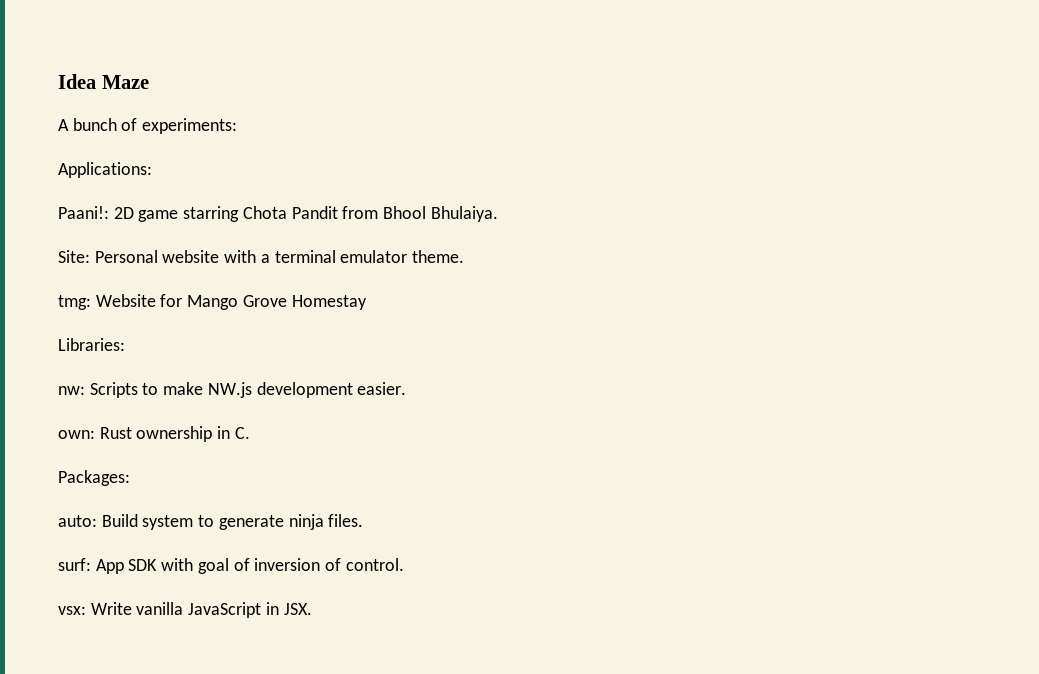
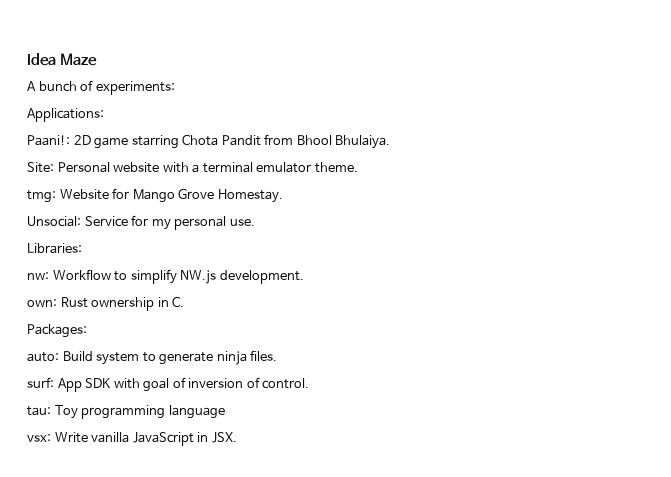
[291,295,367,310] [58,338,125,351] [58,382,407,398] Homestay // Libraries: // nw: Scripts to make NW.js development easier. -> [217,189,283,203] [27,215,255,230] [27,243,82,254] [27,269,304,284] Homestay. // Unsocial: Service for my personal use. // Libraries: // nw: Workflow to simplify NW.js development.
(404, 564) none -> [27,405,225,419] // tau: Toy programming language

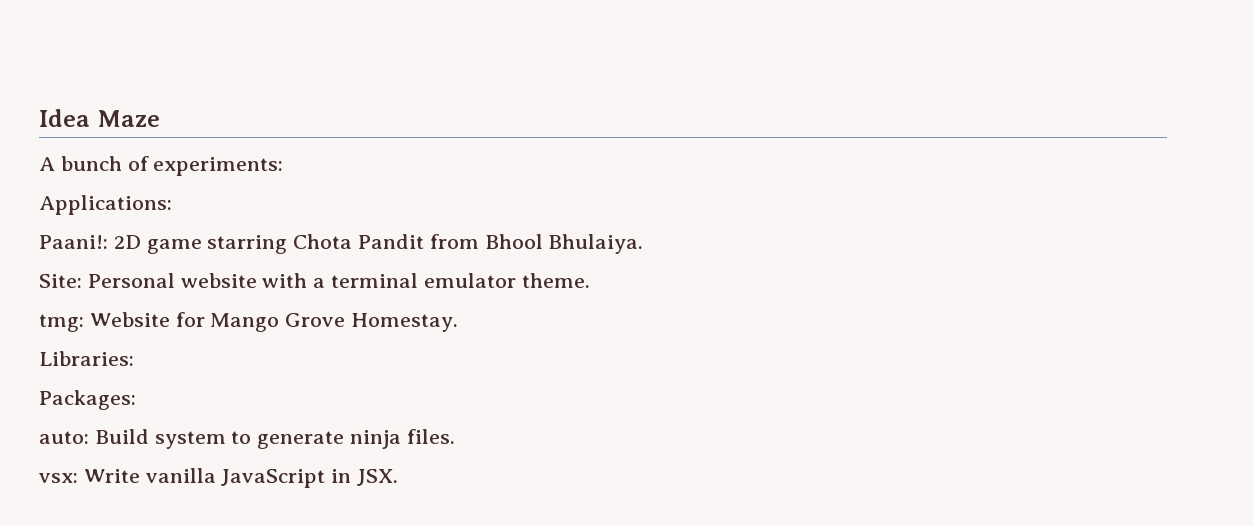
[27,215,255,230] [27,243,82,254] [27,269,304,284] [27,296,185,311] Unsocial: Service for my personal use. // Libraries: // nw: Workflow to simplify NW.js development. // own: Rust ownership in C. -> [39,351,134,366] Libraries:
[27,377,310,392] [27,405,225,419] // surf: App SDK with goal of inversion of control. // tau: Toy programming language -> (455, 436) none

